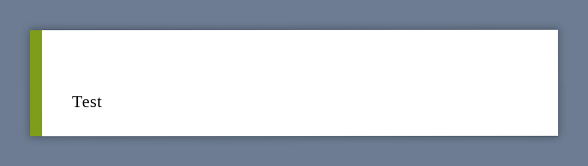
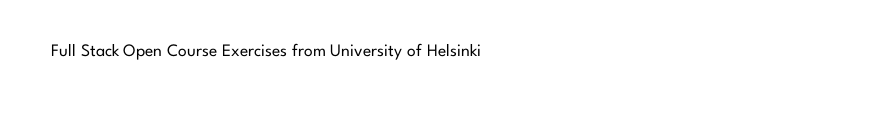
[72,96,103,108] Test -> [51,43,481,60] Full Stack Open Course Exercises from University of Helsinki

